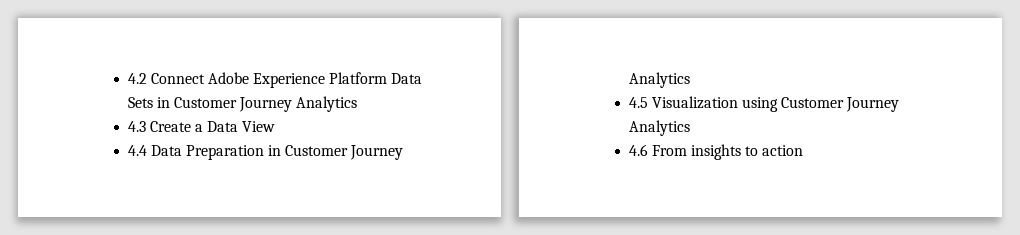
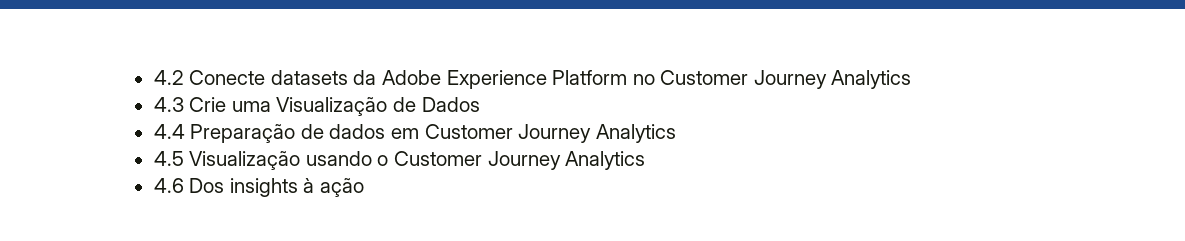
[150,72,423,88] [127,96,358,112] [127,121,276,132] [127,145,282,160] Connect Adobe Experience Platform Data Sets in Customer Journey Analytics // 4.3 Create a Data View // 4.4 Data Preparation in -> [189,70,912,89] [153,97,480,116] [153,124,419,143] Conecte datasets da Adobe Experience Platform no Customer Journey Analytics // 4.3 Crie uma Visualização de Dados // 4.4 Preparação de dados em
[651,96,778,112] Visualization using -> [189,151,389,170] Visualização usando o
[651,144,804,160] From insights to action -> [189,178,364,197] Dos insights à ação

